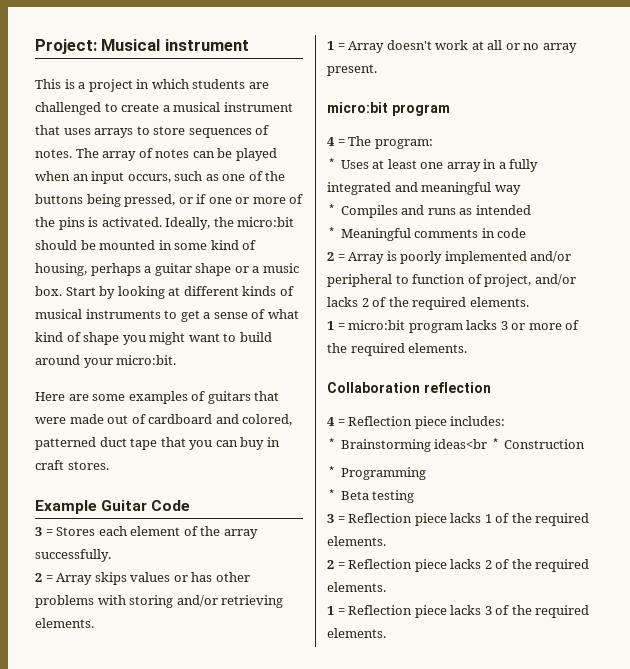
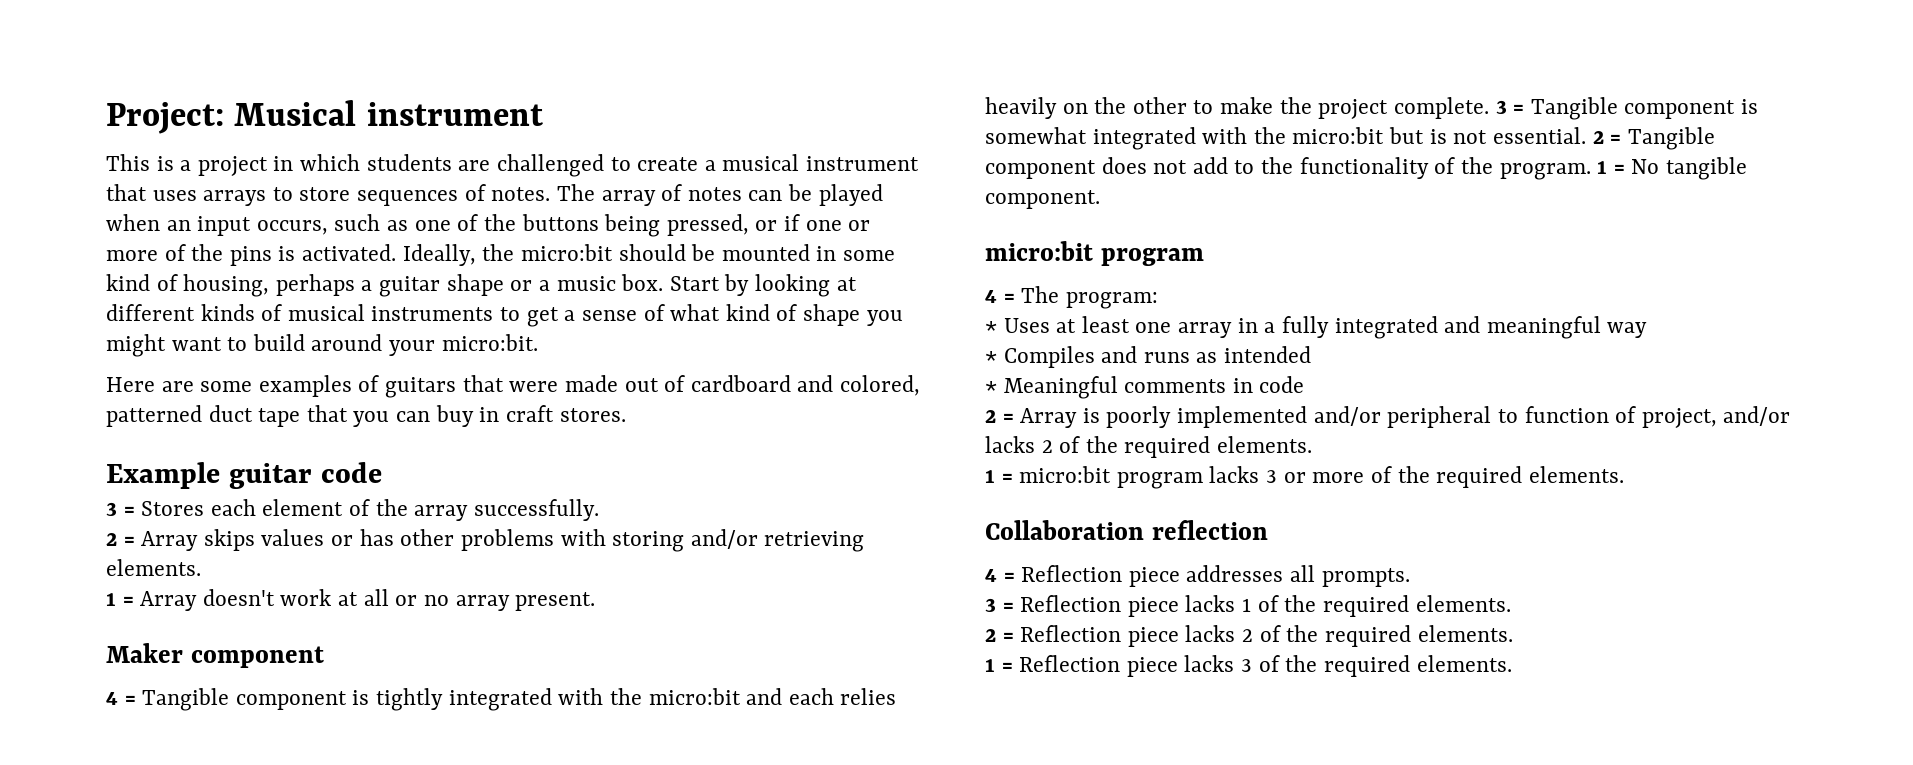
[101,500,191,511] Guitar Code -> [228,462,382,489] guitar code
(377, 70) none -> [106,643,324,668] [106,688,897,711] [985,97,1758,120] [985,127,1715,150] [985,157,1747,180] [985,190,1100,209] // Maker component // 4 = Tangible component is tightly integrated with the micro:bit and each relies heavily on the other to make the project complete. 3 = Tangible component is somewhat integrated with the micro:bit but is not essential. 2 = Tangible component does not add to the functionality of the program. 1 = No tangible component.
[450,416,506,426] [327,438,586,452] [327,466,426,480] [327,489,415,503] includes: // * Brainstorming ideas<br * Construction // * Programming // * Beta testing -> [1186,565,1410,587] addresses all prompts.

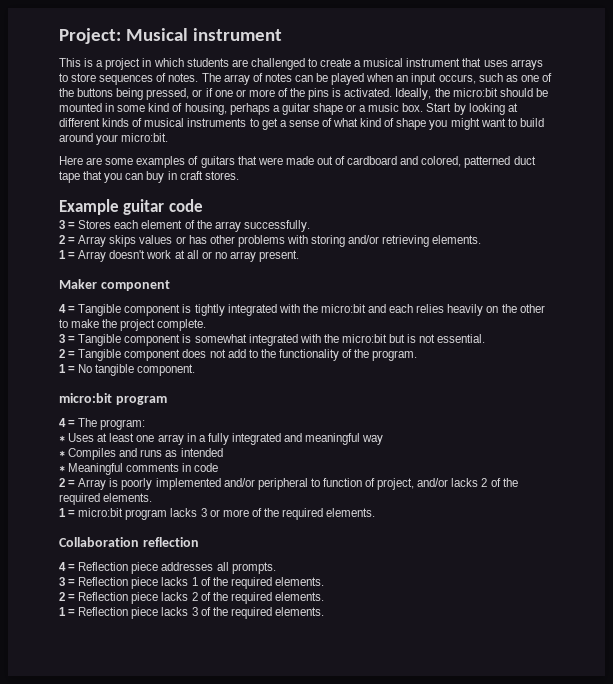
(1489, 108) none -> (207, 325) //
(1586, 135) none -> (486, 338) //
(1591, 171) none -> (418, 355) //

